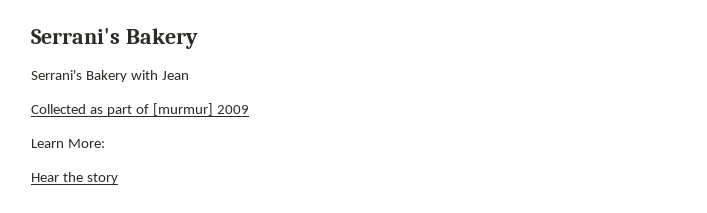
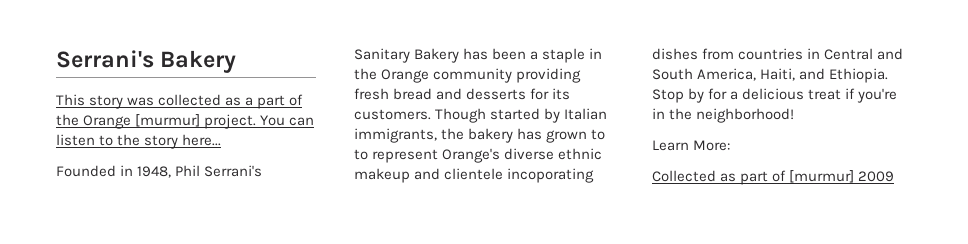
[31,70,189,82] Serrani's Bakery with Jean -> [56,94,304,109] [56,114,315,129] [56,134,222,149] [56,165,263,178] [354,48,603,63] [354,68,582,83] [354,88,571,100] [354,108,608,123] [354,128,606,143] [354,148,603,163] [354,168,595,183] [652,48,904,60] [652,68,889,83] [652,88,898,103] [652,108,795,123] [652,140,731,151] This story was collected as a part of the Orange [murmur] project. You can listen to the story here... // Founded in 1948, Phil Serrani's Sanitary Bakery has been a staple in the Orange community providing fresh bread and desserts for its customers. Though started by Italian immigrants, the bakery has grown to to represent Orange's diverse ethnic makeup and clientele incoporating dishes from countries in Central and South America, Haiti, and Ethiopia. Stop by for a delicious treat if you're in the neighborhood! // Learn More:
[31,139,105,148] [31,172,118,184] // Learn More: // Hear the story -> (895, 176) none

